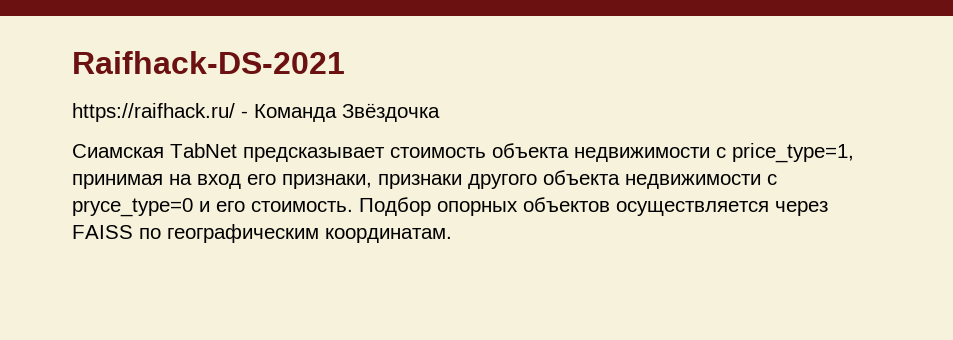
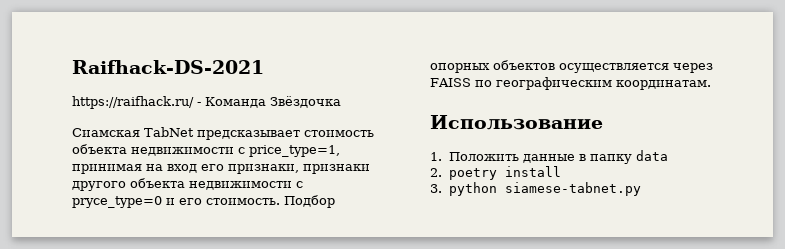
(452, 235) none -> [430,115,603,130] [430,150,668,164] [430,166,561,180] [430,182,641,196] // Использование // 1. Положить данные в папку data // 2. poetry install // 3. python siamese-tabnet.py

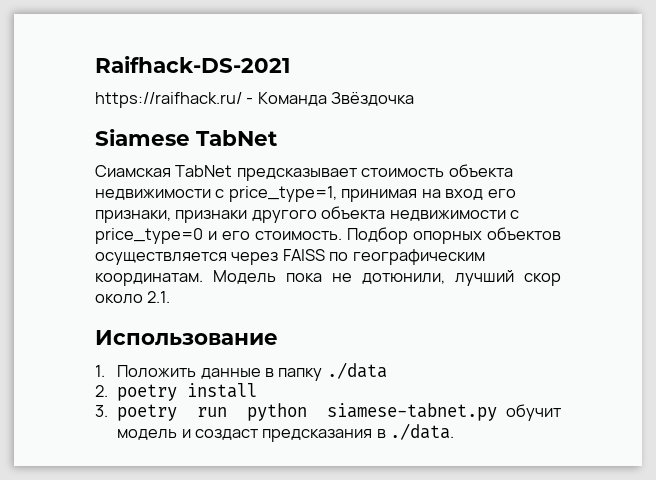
(341, 102) none -> [95,129,277,146] // Siamese TabNet
[72,196,162,208] pryce_type=0 -> [95,228,203,244] price_type=0
(711, 85) none -> [213,270,561,286] [95,291,171,304] Модель пока не дотюнили, лучший скор около 2.1.
[635,150,668,161] data -> [326,362,387,379] ./data
[448,182,641,196] python siamese-tabnet.py -> [117,403,561,421] [117,423,455,442] poetry run python siamese-tabnet.py обучит модель и создаст предсказания в ./data.

